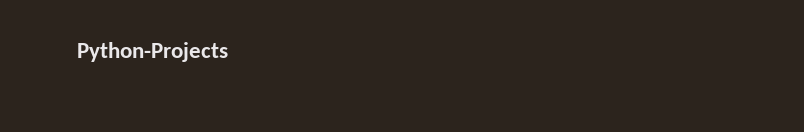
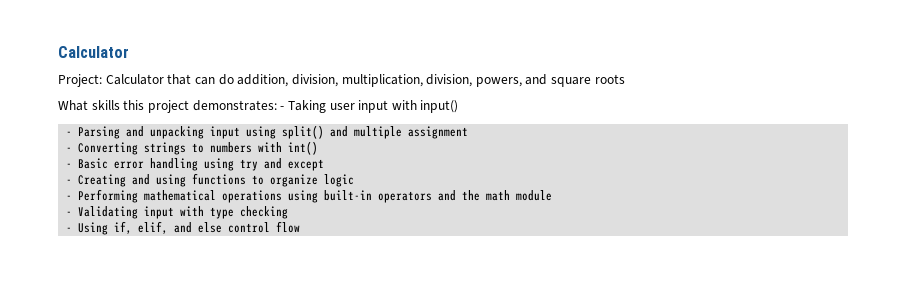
[77,42,228,62] Python-Projects -> [58,46,129,58] [58,74,625,87] [58,100,459,113] [66,125,469,139] [66,141,319,155] [66,158,325,171] [66,173,355,187] [66,189,553,203] [66,206,289,219] [66,221,301,235] Calculator // Project: Calculator that can do addition, division, multiplication, division, powers, and square roots // What skills this project demonstrates: - Taking user input with input() // - Parsing and unpacking input using split() and multiple assignment // - Converting strings to numbers with int() // - Basic error handling using try and except // - Creating and using functions to organize logic // - Performing mathematical operations using built-in operators and the math module // - Validating input with type checking // - Using if, elif, and else control flow

